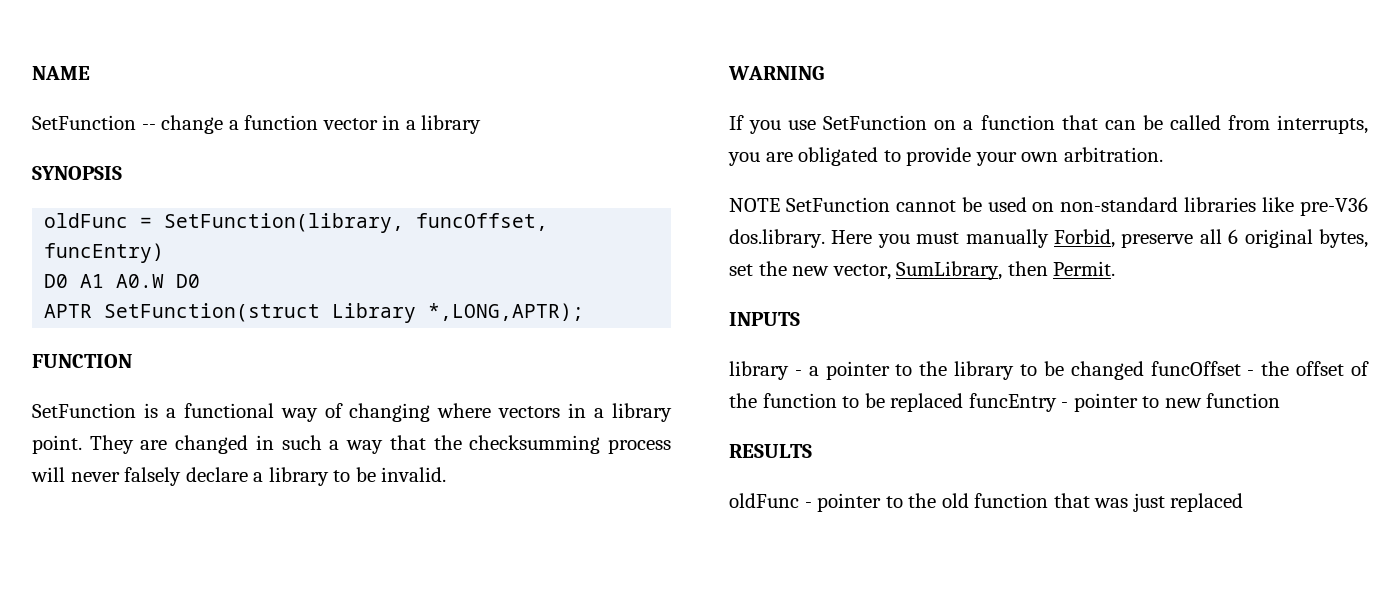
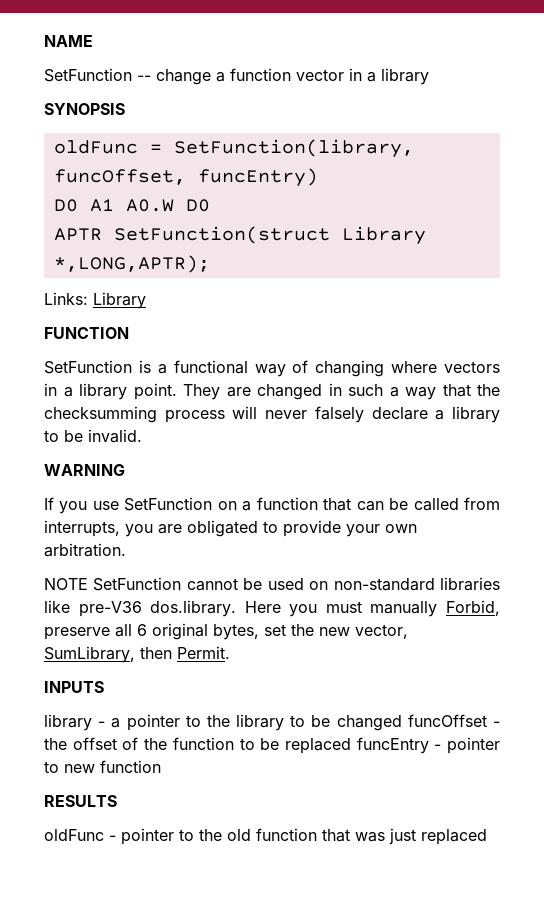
(585, 312) none -> [44,292,146,309] // Links: Library

